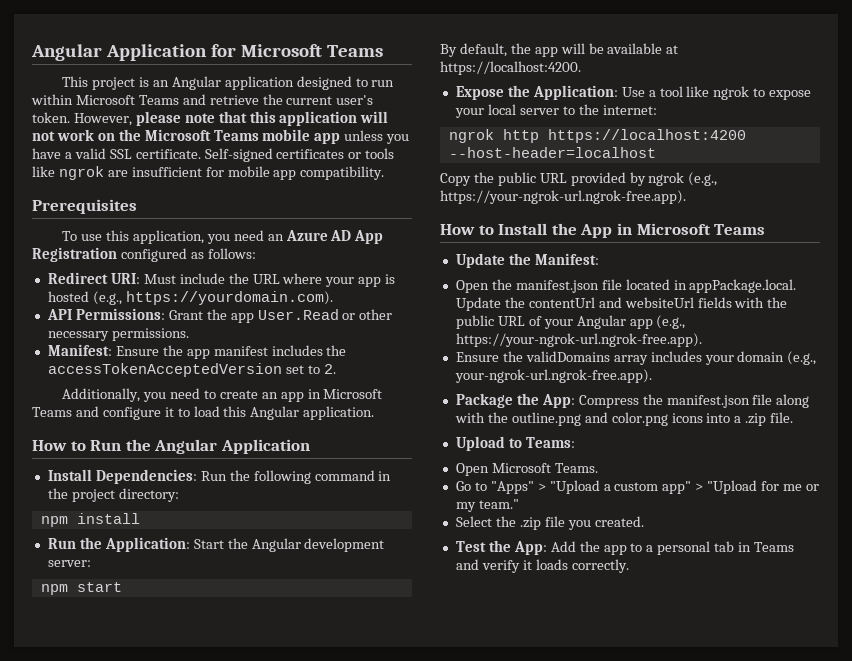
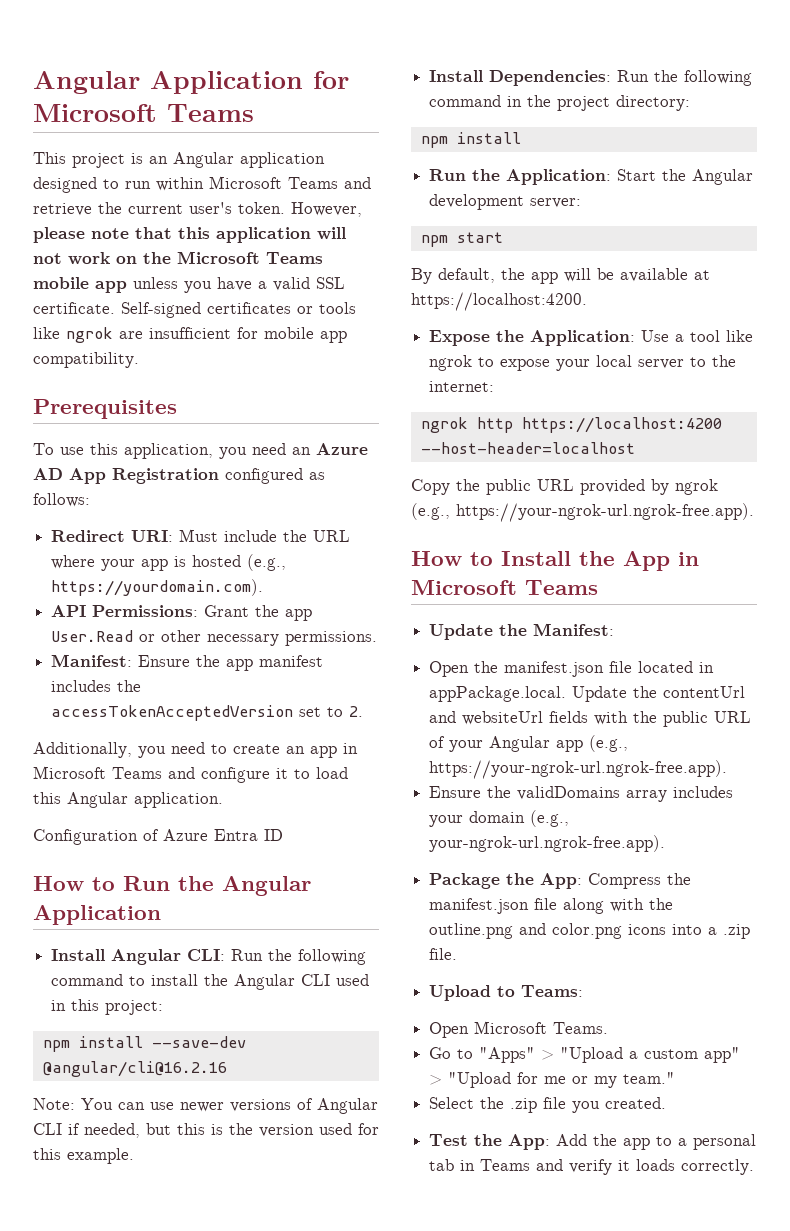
(375, 413) none -> [33,829,283,845] // Configuration of Azure Entra ID
(310, 446) none -> [51,949,367,965] [51,974,370,990] [51,999,164,1015] [42,1036,246,1052] [42,1061,227,1077] [33,1098,378,1114] [33,1123,379,1138] [33,1148,134,1164] // Install Angular CLI: Run the following command to install the Angular CLI used in this project: // npm install --save-dev @angular/cli@16.2.16 // Note: You can use newer versions of Angular CLI if needed, but this is the version used for this example.

